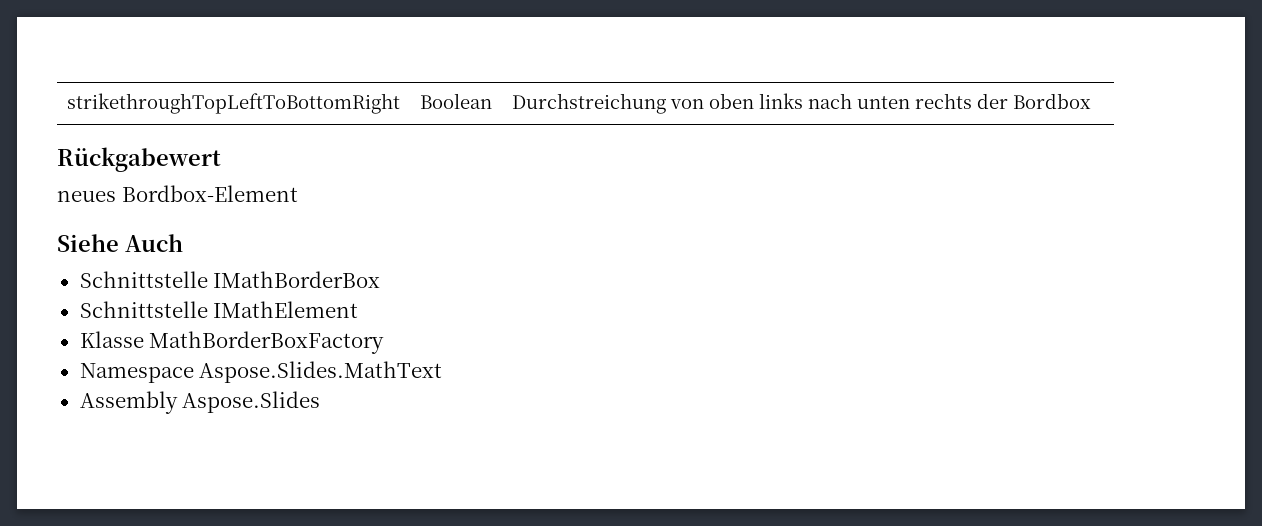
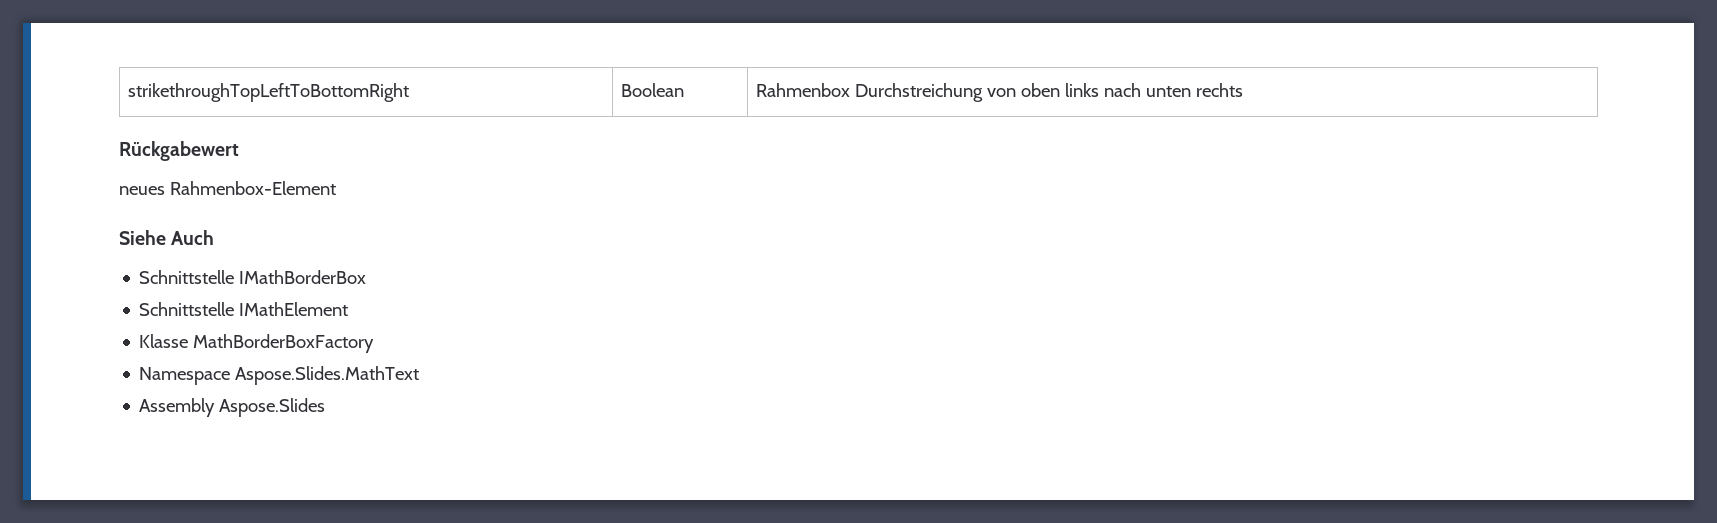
(492, 101) none -> [756,83,851,97] Rahmenbox
[976,93,1091,109] der Bordbox -> (1243, 90) none
[121,185,298,202] Bordbox-Element -> [169,181,336,195] Rahmenbox-Element

